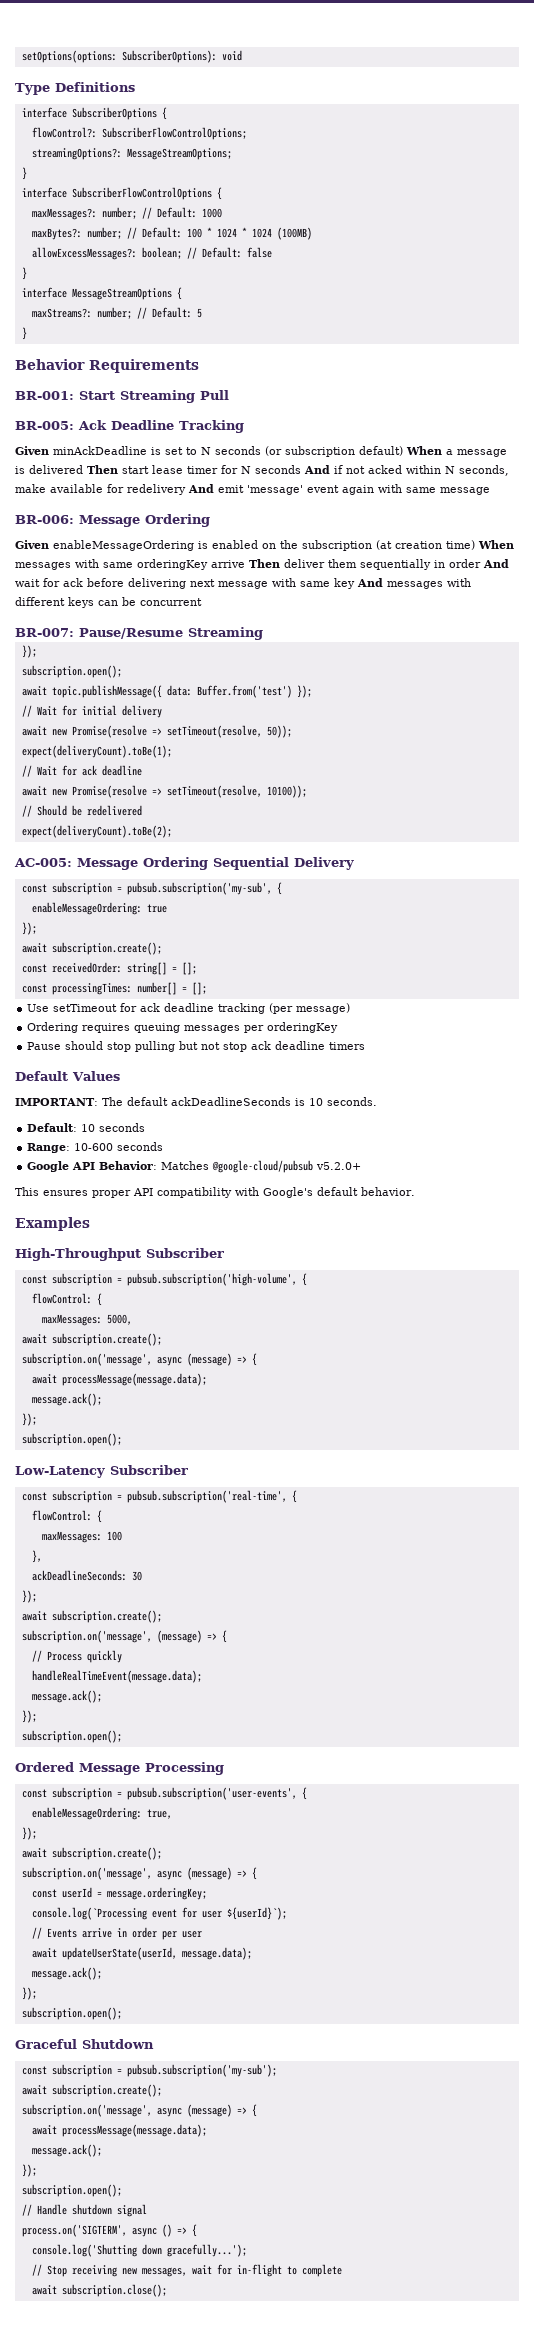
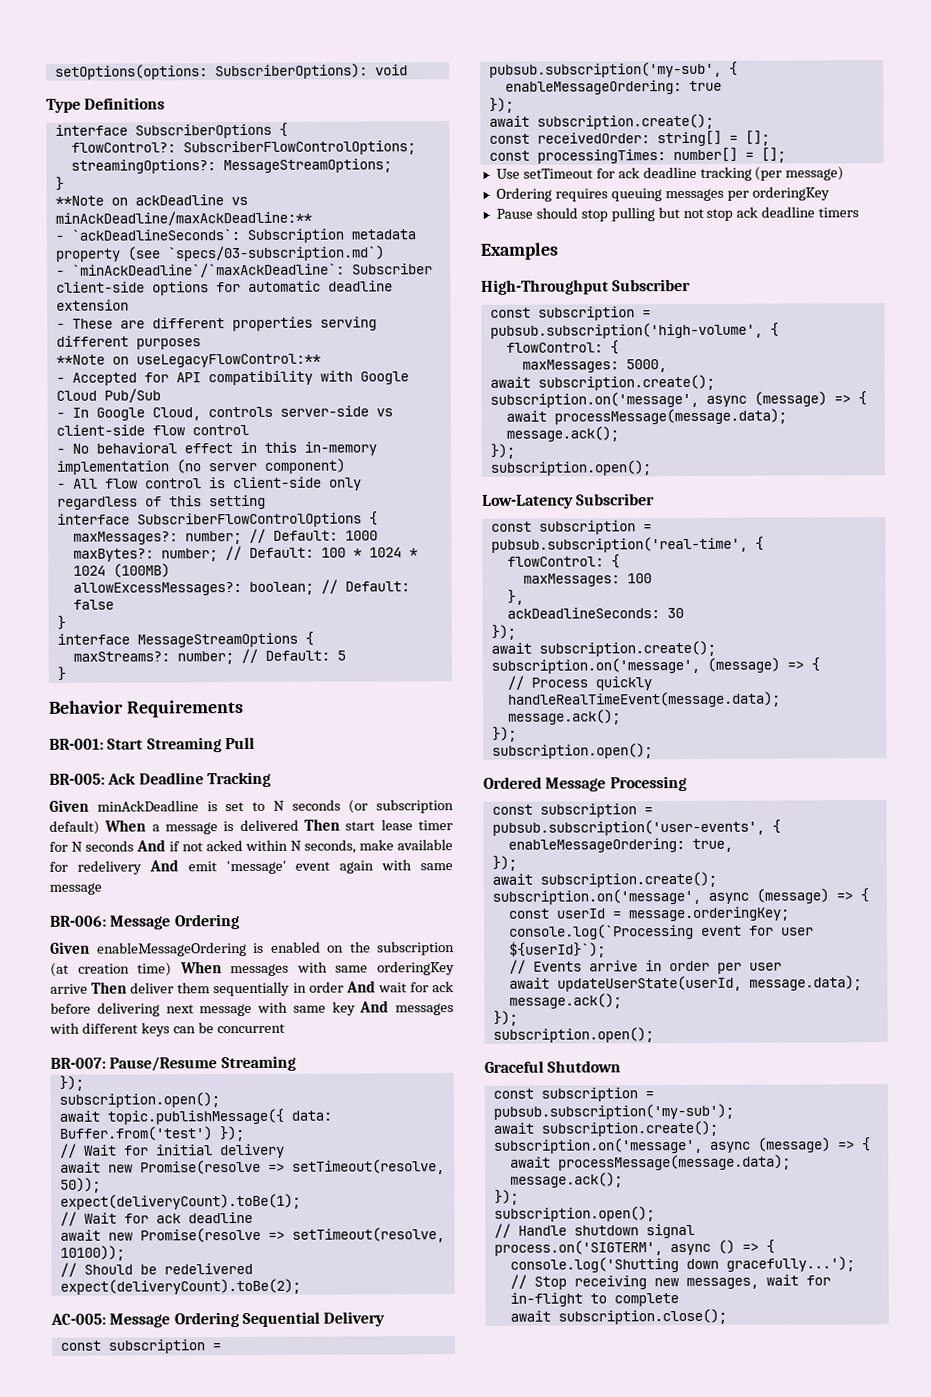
(27, 173) none -> [54,194,248,206] [54,210,312,226] [54,228,416,243] [54,245,385,262] [55,262,433,278] [55,280,393,296] [55,299,129,311] [55,316,377,332] [55,335,201,350] [55,353,321,368] [55,370,409,386] [55,388,161,403] [55,405,393,421] [55,424,249,436] [55,441,377,456] [55,458,345,475] [56,476,362,491] [56,494,266,510] // **Note on ackDeadline vs minAckDeadline/maxAckDeadline:** // - `ackDeadlineSeconds`: Subscription metadata property (see `specs/03-subscription.md`) // - `minAckDeadline`/`maxAckDeadline`: Subscriber client-side options for automatic deadline extension // - These are different properties serving different purposes // **Note on useLegacyFlowControl:** // - Accepted for API compatibility with Google Cloud Pub/Sub // - In Google Cloud, controls server-side vs client-side flow control // - No behavioral effect in this in-memory implementation (no server component) // - All flow control is client-side only regardless of this setting
[15,1071,120,1081] [15,1097,377,1106] [27,1123,146,1132] [27,1142,164,1153] [27,1160,362,1173] [15,1187,415,1198] // Default Values // IMPORTANT: The default ackDeadlineSeconds is 10 seconds. // Default: 10 seconds // Range: 10-600 seconds // Google API Behavior: Matches @google-cloud/pubsub v5.2.0+ // This ensures proper API compatibility with Google's default behavior. -> (860, 212) none

